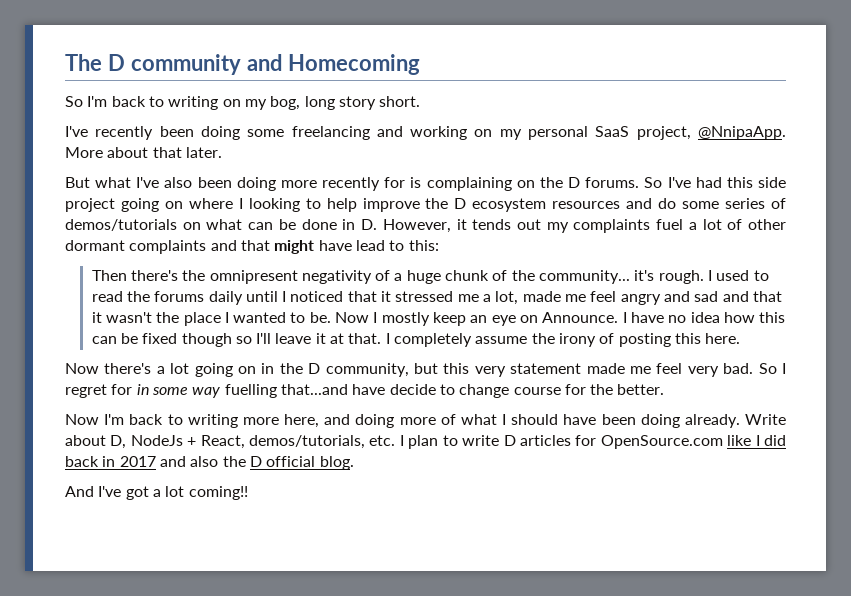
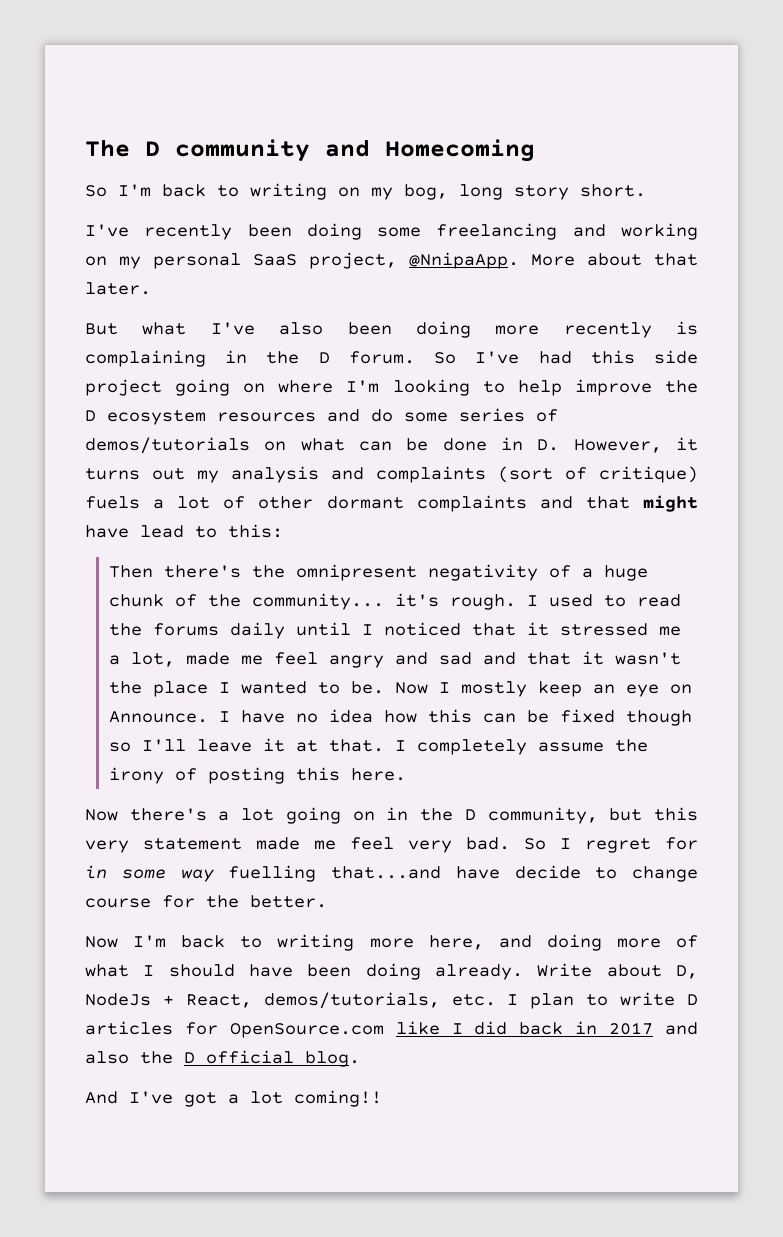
[384,177,406,188] for -> (652, 330) none
[516,177,640,188] on the D forums. -> [225,350,415,364] in the D forum.
[238,198,243,209] I -> [346,380,380,393] I'm
[472,219,512,230] tends -> [85,468,140,480] turns
[573,219,684,233] complaints fuel -> [231,466,698,483] [85,496,140,509] analysis and complaints (sort of critique) fuels

